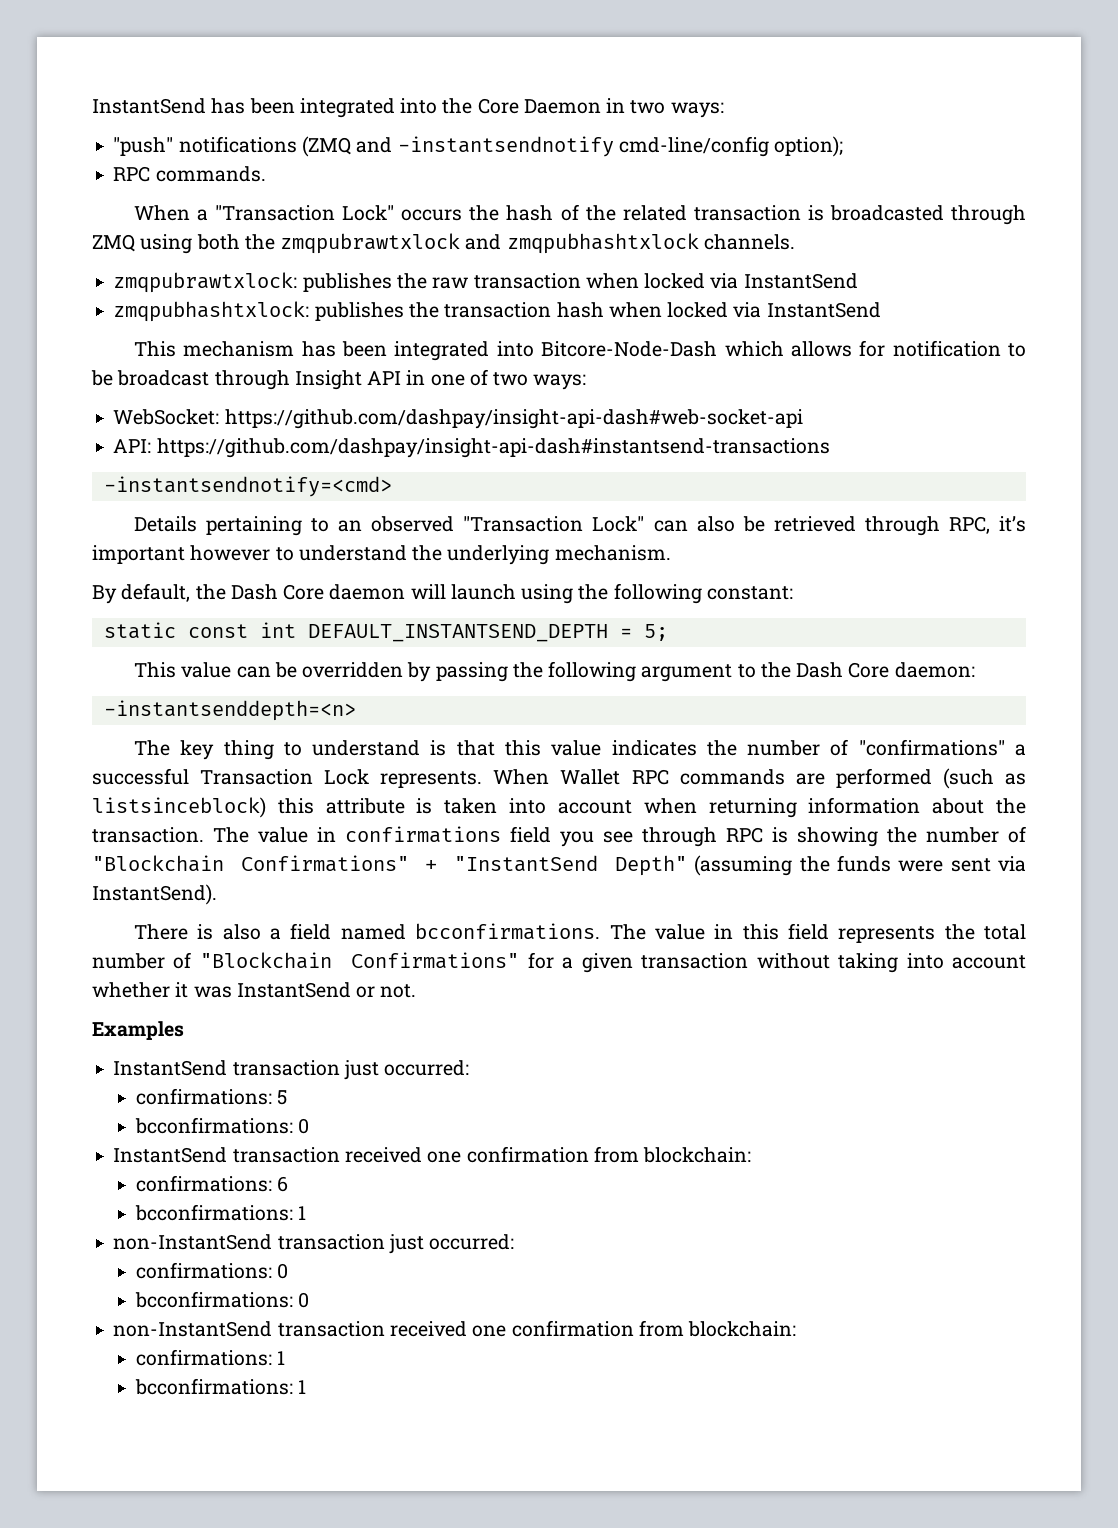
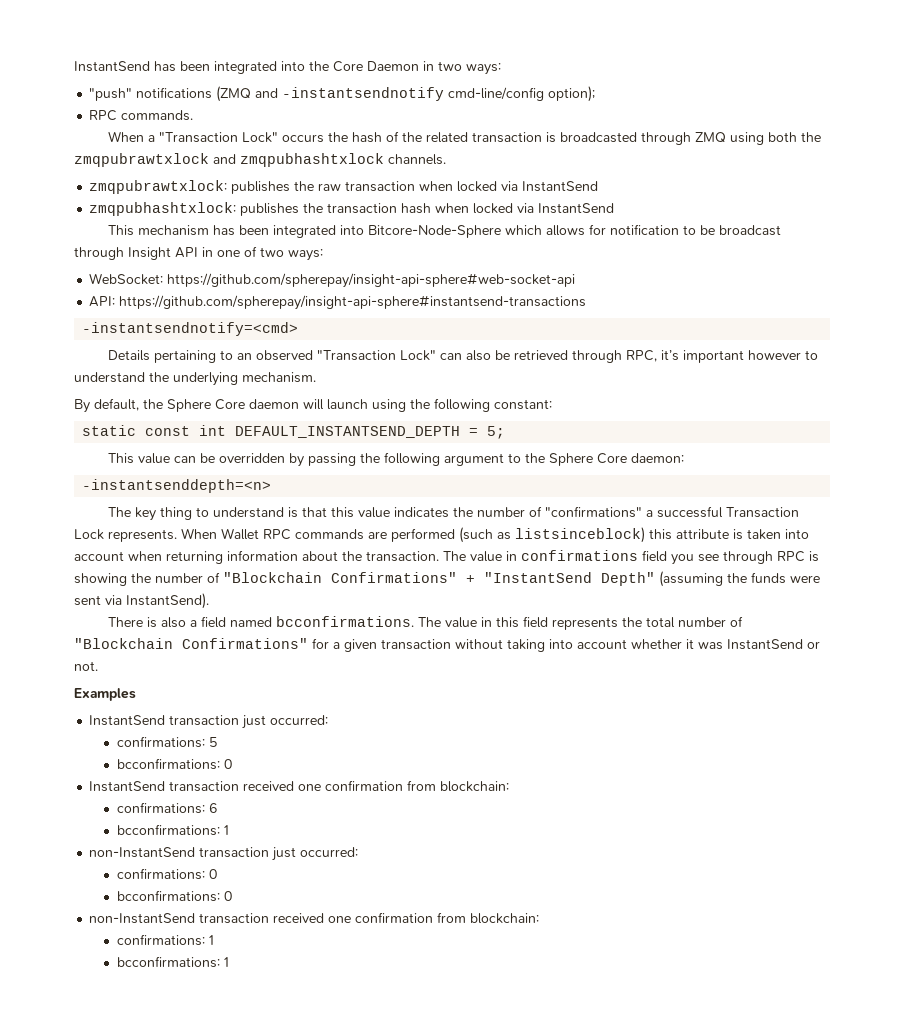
[541,341,718,357] Bitcore-Node-Dash -> [368,225,502,238] Bitcore-Node-Sphere
[224,409,803,429] https://github.com/dashpay/insight-api-dash#web-socket-api -> [167,273,576,288] https://github.com/spherepay/insight-api-sphere#web-socket-api
[156,438,830,458] https://github.com/dashpay/insight-api-dash#instantsend-transactions -> [119,295,587,310] https://github.com/spherepay/insight-api-sphere#instantsend-transactions
[230,584,278,600] Dash -> [167,399,211,412] Sphere
[796,662,844,678] Dash -> [549,453,594,466] Sphere

